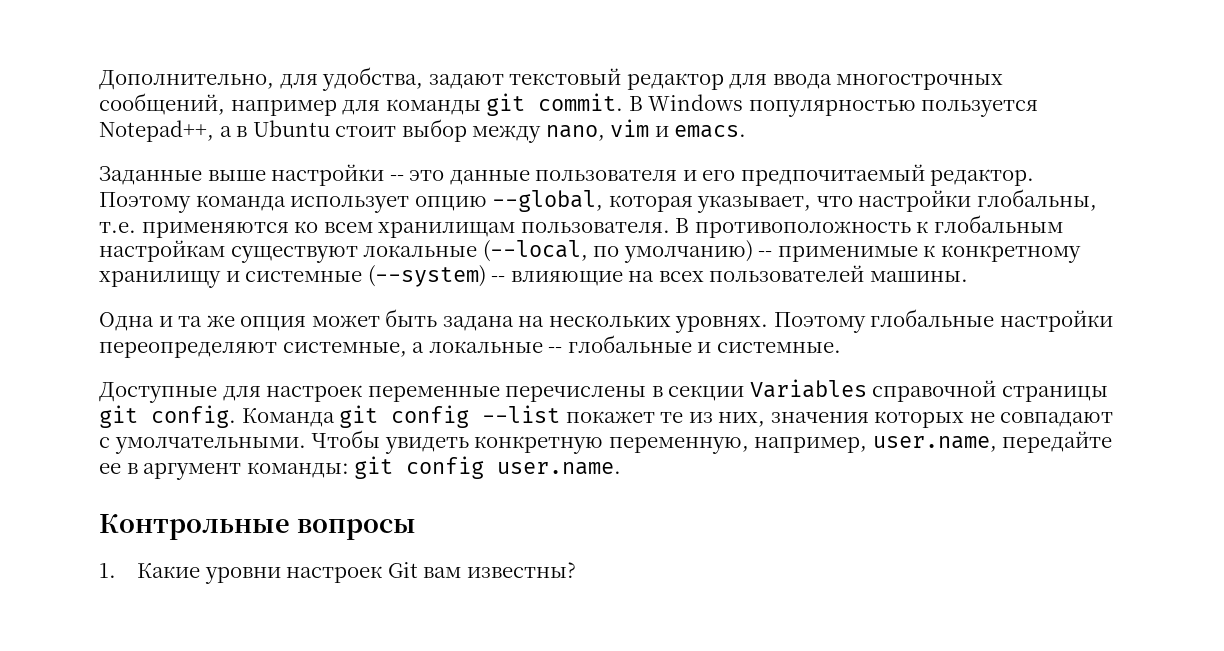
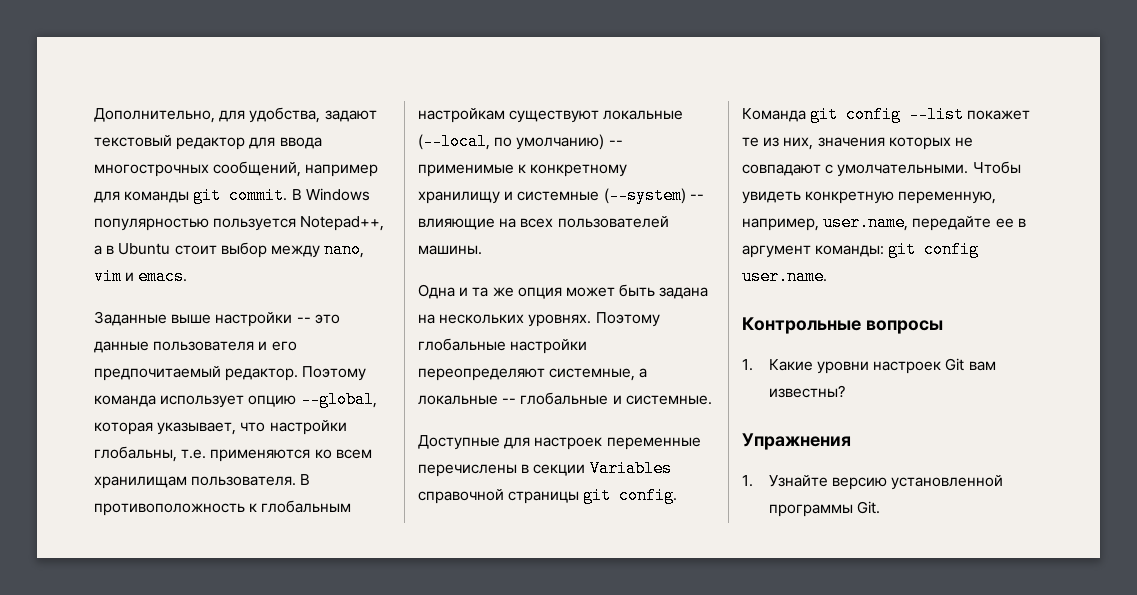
(576, 570) none -> [742,433,851,450] [742,475,1004,490] [768,501,881,517] // Упражнения // 1. Узнайте версию установленной программы Git.

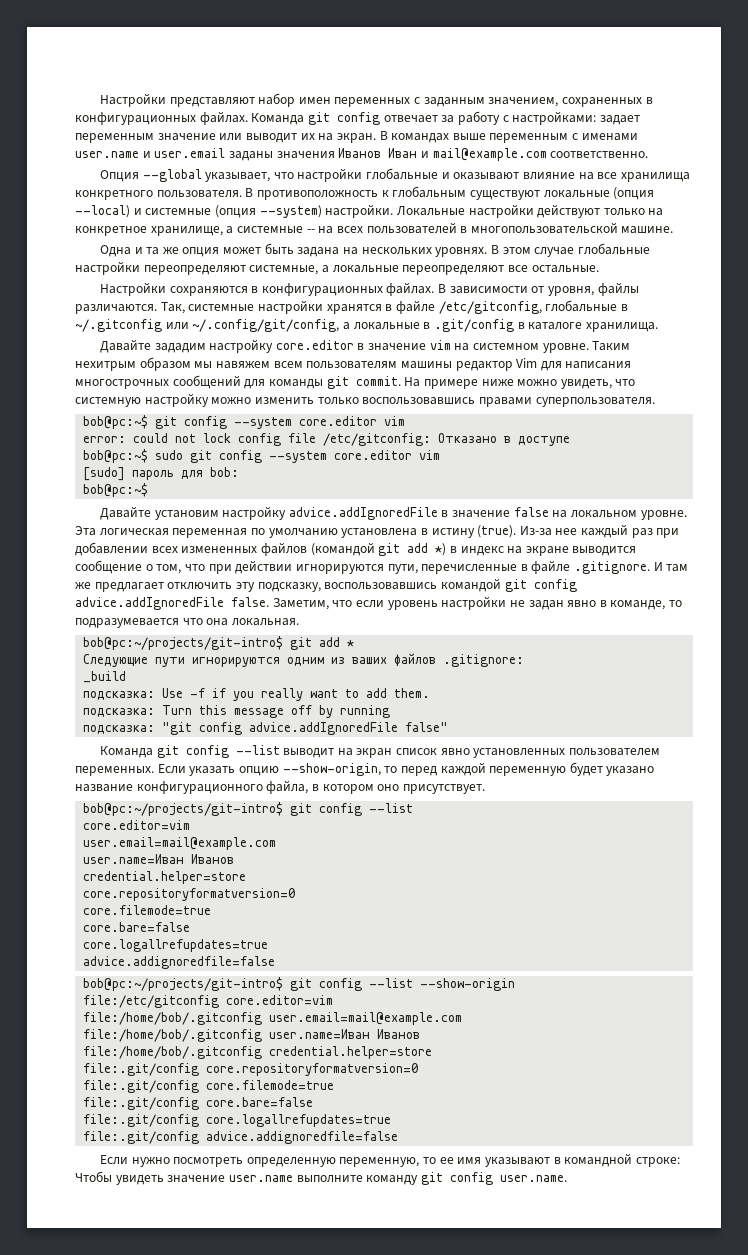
[94,107,377,123] [94,135,322,150] [94,161,379,177] [94,187,370,204] [94,216,385,231] [94,241,365,258] [94,268,188,285] [94,311,340,327] [94,341,297,353] [94,366,367,381] [94,391,377,408] [94,420,347,435] [94,446,372,462] [94,476,187,489] Дополнительно, для удобства, задают текстовый редактор для ввода многострочных сообщений, например для команды git commit. В Windows популярностью пользуется Notepad++, а в Ubuntu стоит выбор между nano, vim и emacs. // Заданные выше настройки -- это данные пользователя и его предпочитаемый редактор. Поэтому команда использует опцию --global, которая указывает, что настройки глобальны, т.е. применяются ко всем хранилищам -> [99,93,653,107] [75,111,640,125] [75,131,638,143] [75,148,649,161] [99,168,690,182] [75,190,153,200] Настройки представляют набор имен переменных с заданным значением, сохраненных в конфигурационных файлах. Команда git config отвечает за работу с настройками: задает переменным значение или выводит их на экран. В командах выше переменным с именами user.name и user.email заданы значения Иванов Иван и mail@example.com соответственно. // Опция --global указывает, что настройки глобальные и оказывают влияние на все хранилища конкретного
[418,108,505,123] настройкам -> (467, 192) none
[418,133,623,150] [418,164,628,177] [418,187,704,204] [418,216,669,230] [418,245,482,255] (--local, по умолчанию) -- применимые к конкретному хранилищу и системные (--system) -- влияющие на всех пользователей машины. -> [613,187,655,200] [75,204,664,218] [75,222,674,236] (опция --local) и системные (опция --system) настройки. Локальные настройки действуют только на конкретное хранилище, а системные -- на всех пользователей в многопользовательской машине.
[595,312,660,327] Поэтому -> [490,245,575,257] В этом случае
[502,392,712,405] [418,435,701,450] [418,460,672,477] [418,487,678,504] [742,106,1031,123] [742,137,973,150] [742,161,1021,177] [742,191,997,204] [742,214,1026,231] [742,241,980,258] [742,268,827,285] [742,317,943,334] [742,358,996,374] [768,385,845,398] [742,433,851,450] [742,475,1004,490] [768,501,881,517] -- глобальные и системные. // Доступные для настроек переменные перечислены в секции Variables справочной страницы git config. Команда git config --list покажет те из них, значения которых не совпадают с умолчательными. Чтобы увидеть конкретную переменную, например, user.name, передайте ее в аргумент команды: git config user.name. // Контрольные вопросы // 1. Какие уровни настроек Git вам известны? // Упражнения // 1. Узнайте версию установленной программы Git. -> [402,265,599,275] [99,282,639,296] [75,300,628,314] [75,319,658,332] [99,339,631,353] [75,357,632,371] [75,375,636,389] [75,393,655,407] [83,415,406,429] [83,433,571,446] [83,449,441,463] [83,467,240,481] [83,483,149,497] [99,506,687,520] [75,524,680,538] [75,542,637,556] [75,560,689,574] [75,578,577,592] [75,596,683,610] [75,618,299,628] [83,636,355,650] [83,653,525,667] [83,671,127,683] [83,688,431,701] [83,705,391,718] [83,722,449,735] [99,745,661,758] [75,762,655,776] [75,780,485,794] [83,802,414,816] [83,820,191,830] [83,837,277,850] [83,854,235,864] [83,871,247,884] [83,888,296,901] [83,905,212,915] [83,922,191,932] [83,939,269,952] [83,956,276,969] [83,977,516,991] [83,995,334,1008] [83,1012,463,1025] [83,1029,421,1042] [83,1046,433,1059] [83,1063,419,1076] [83,1080,335,1093] [83,1097,314,1110] [83,1114,392,1127] [83,1131,399,1144] [99,1153,680,1167] [75,1171,567,1185] переопределяют все остальные. // Настройки сохраняются в конфигурационных файлах. В зависимости от уровня, файлы различаются. Так, системные настройки хранятся в файле /etc/gitconfig, глобальные в ~/.gitconfig или ~/.config/git/config, а локальные в .git/config в каталоге хранилища. // Давайте зададим настройку core.editor в значение vim на системном уровне. Таким нехитрым образом мы навяжем всем пользователям машины редактор Vim для написания многострочных сообщений для команды git commit. На примере ниже можно увидеть, что системную настройку можно изменить только воспользовавшись правами суперпользователя. // bob@pc:~$ git config --system core.editor vim // error: could not lock config file /etc/gitconfig: Отказано в доступе // bob@pc:~$ sudo git config --system core.editor vim // [sudo] пароль для bob: // bob@pc:~$ // Давайте установим настройку advice.addIgnoredFile в значение false на локальном уровне. Эта логическая переменная по умолчанию установлена в истину (true). Из-за нее каждый раз при добавлении всех измененных файлов (командой git add *) в индекс на экране выводится сообщение о том, что при действии игнорируются пути, перечисленные в файле .gitignore. И там же предлагает отключить эту подсказку, воспользовавшись командой git config advice.addIgnoredFile false. Заметим, что если уровень настройки не задан явно в команде, то подразумевается что она локальная. // bob@pc:~/projects/git-intro$ git add * // Следующие пути игнорируются одним из ваших файлов .gitignore: // _build // подсказка: Use -f if you really want to add them. // подсказка: Turn this message off by running // подсказка: "git config advice.addIgnoredFile false" // Команда git config --list выводит на экран список явно установленных пользователем переменных. Если указать опцию --show-origin, то перед каждой переменную будет указано название конфигурационного файла, в котором оно присутствует. // bob@pc:~/projects/git-intro$ git config --list // core.editor=vim // user.email=mail@example.com // user.name=Иван Иванов // credential.helper=store // core.repositoryformatversion=0 // core.filemode=true // core.bare=false // core.logallrefupdates=true // advice.addignoredfile=false // bob@pc:~/projects/git-intro$ git config --list --show-origin // file:/etc/gitconfig core.editor=vim // file:/home/bob/.gitconfig user.email=mail@example.com // file:/home/bob/.gitconfig user.name=Иван Иванов // file:/home/bob/.gitconfig credential.helper=store // file:.git/config core.repositoryformatversion=0 // file:.git/config core.filemode=true // file:.git/config core.bare=false // file:.git/config core.logallrefupdates=true // file:.git/config advice.addignoredfile=false // Если нужно посмотреть определенную переменную, то ее имя указывают в командной строке: Чтобы увидеть значение user.name выполните команду git config user.name.

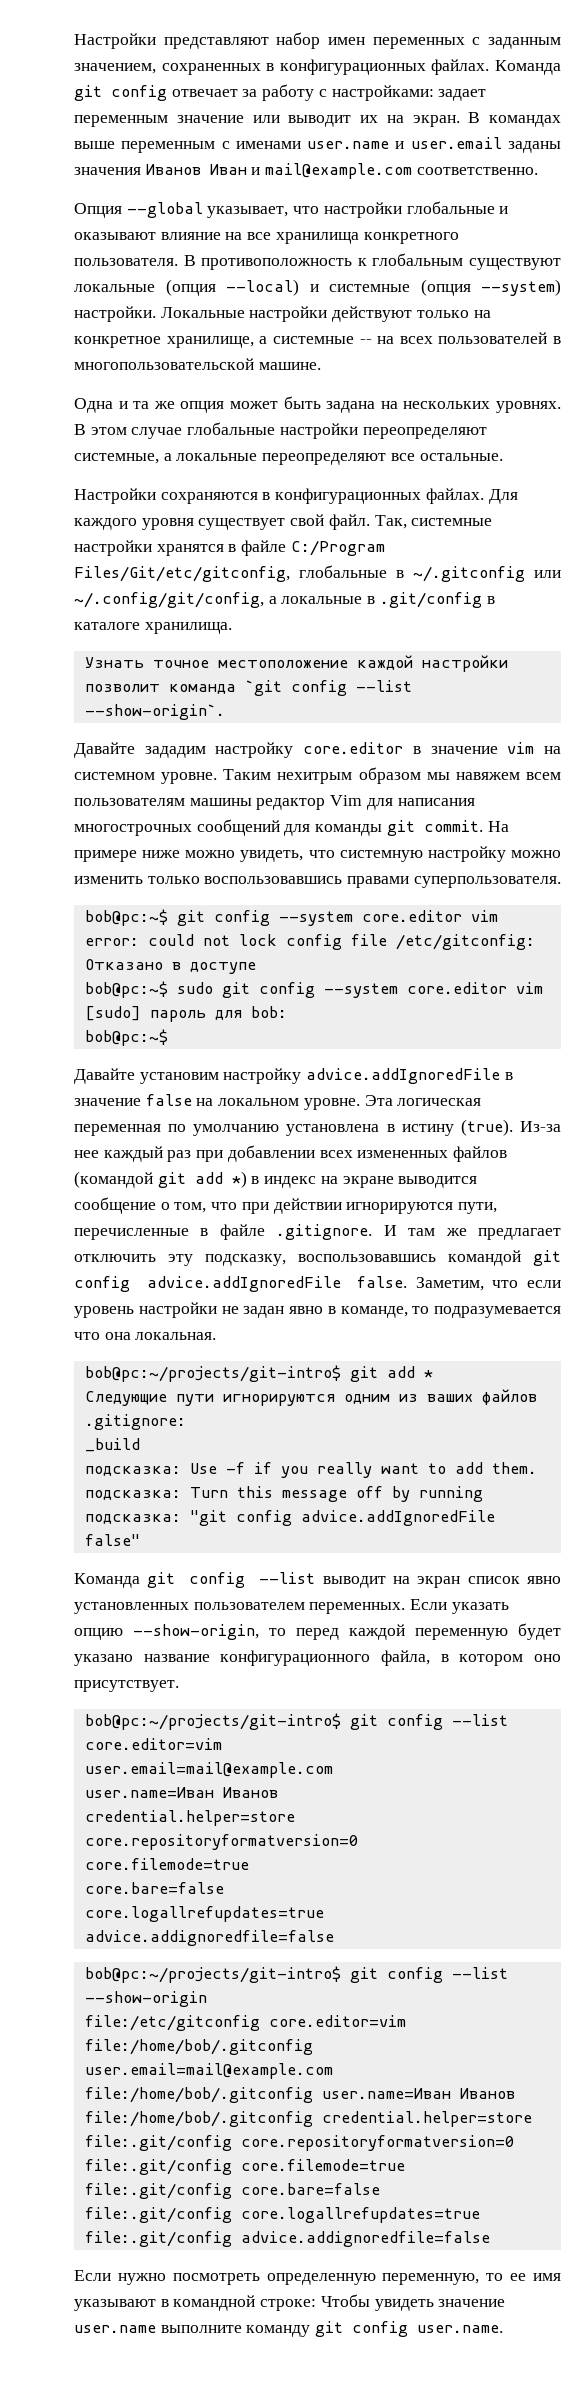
[438,282,639,296] [75,304,157,314] В зависимости от уровня, файлы различаются. -> [488,489,518,504] [74,514,370,530] Для каждого уровня существует свой файл.
[438,301,542,314] /etc/gitconfig, -> [290,540,385,556] [74,566,290,582] C:/Program Files/Git/etc/gitconfig,
(658, 327) none -> [84,655,508,672] [84,680,412,696] [84,704,225,720] // Узнать точное местоположение каждой настройки позволит команда `git config --list --show-origin`.

